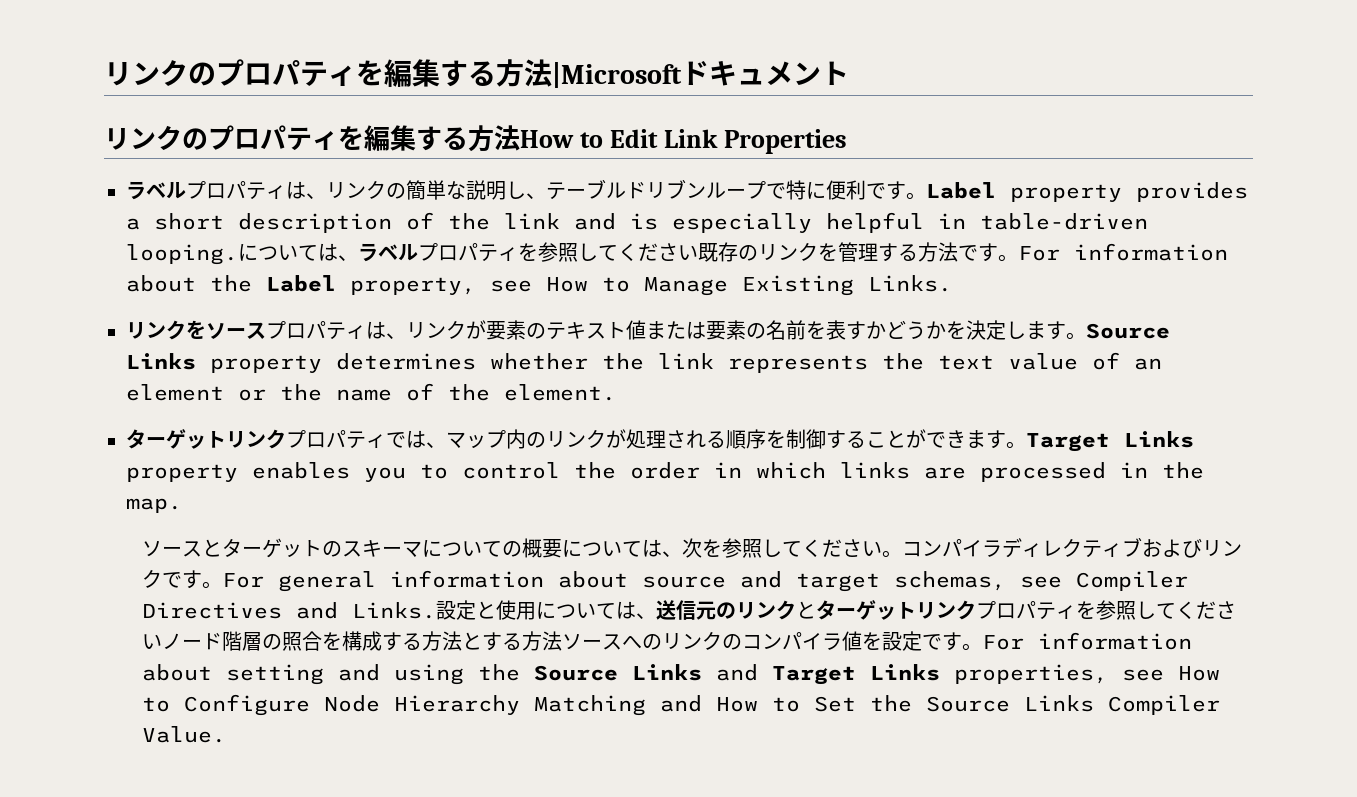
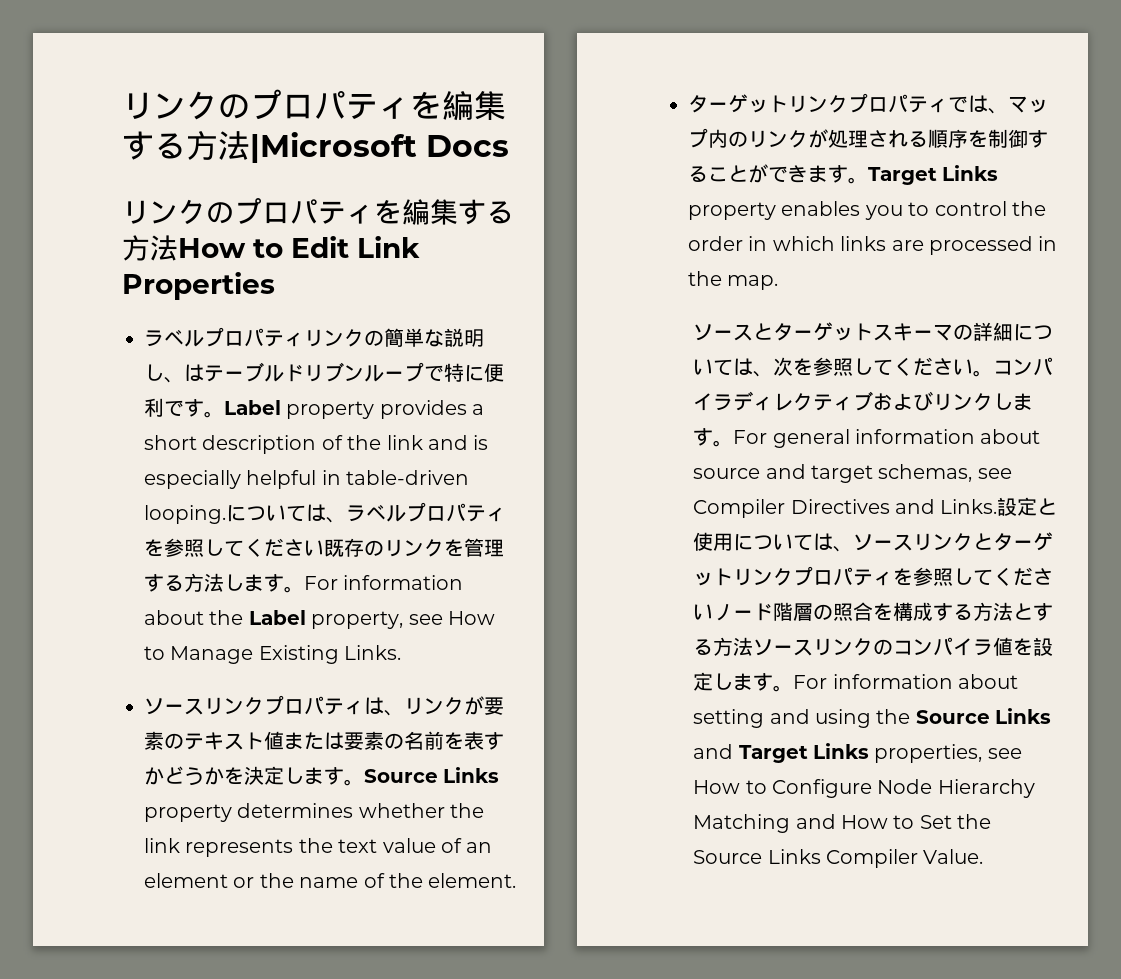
[681,61,849,86] ドキュメント -> [426,135,509,157] Docs
[286,181,326,199] は、 -> (304, 339) none
(546, 196) none -> [184,364,204,382] は
[958,245,978,261] で -> [224,574,264,592] しま
[126,320,266,340] リンクをソース -> [144,697,264,715] ソースリンク
[321,541,342,557] の -> (874, 332) none
[421,538,562,558] についての概要 -> [953,322,1014,341] の詳細
[161,572,182,588] で -> [993,393,1034,411] しま
[655,600,736,620] 送信元の -> [853,534,914,551] ソース
[621,634,662,650] への -> (814, 647) none
[921,634,942,650] で -> [713,673,754,691] しま

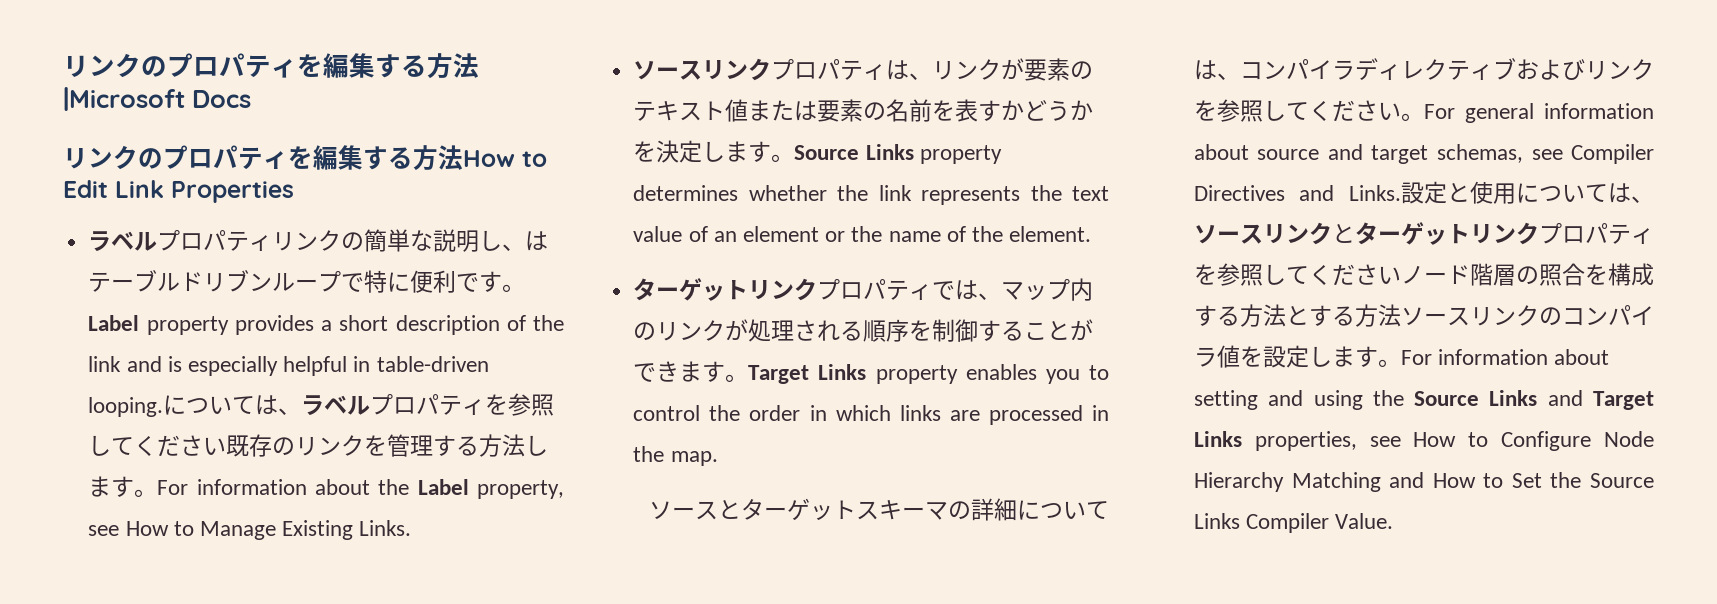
[773,357,994,377] 次を参照してください。 -> (1240, 76) none
[993,393,1034,411] [693,428,714,446] します -> [1193,99,1401,122] を参照してください

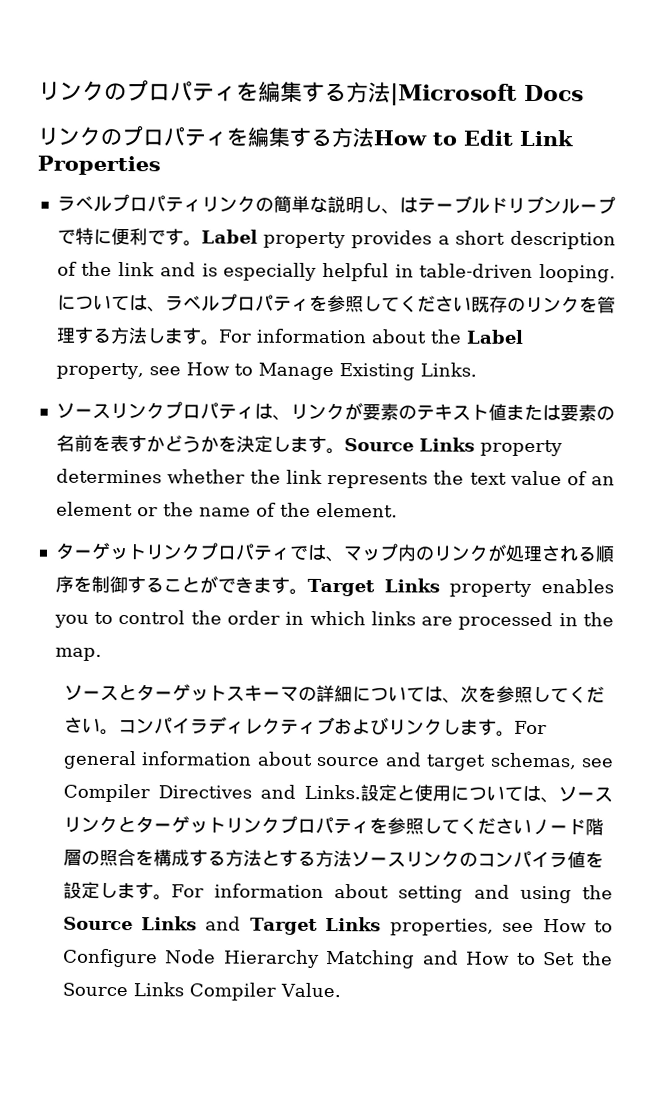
(1240, 76) none -> [459,685,605,704] [63,716,119,736] 次を参照してください。
[1193,99,1401,122] を参照してください -> [441,718,497,736] します

